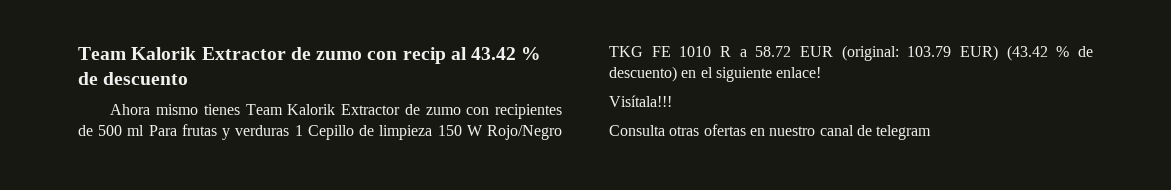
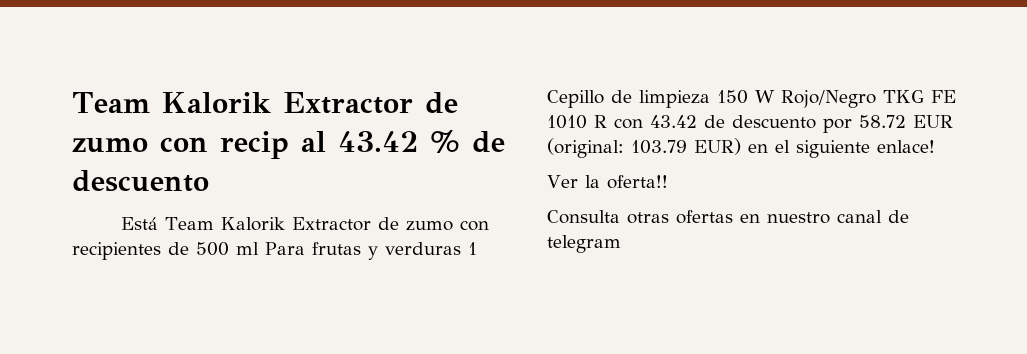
[110,104,240,115] Ahora mismo tienes -> [120,217,158,230] Está
[739,49,747,57] a -> [614,115,852,133] con 43.42 de descuento por
[1006,45,1093,61] [609,66,677,82] (43.42 % de descuento) -> (741, 146) none
[609,95,672,107] Visítala!!! -> [547,175,668,189] Ver la oferta!!

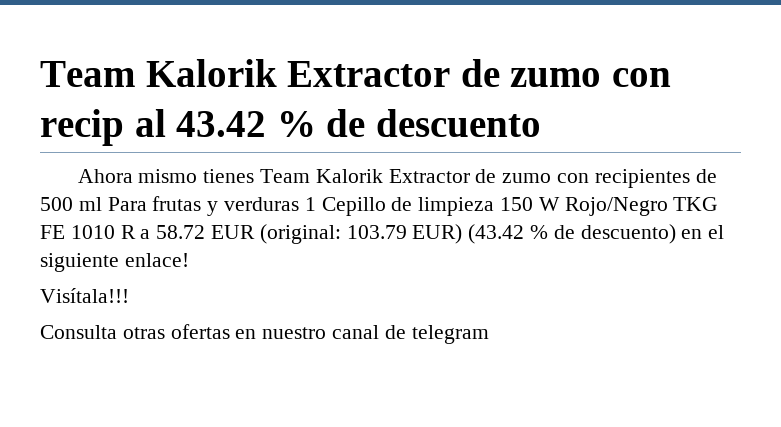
[120,217,158,230] Está -> [77,169,255,183] Ahora mismo tienes
[614,115,852,133] con 43.42 de descuento por -> [140,229,151,239] a
(741, 146) none -> [468,224,676,244] (43.42 % de descuento)
[547,175,668,189] Ver la oferta!! -> [40,288,129,303] Visítala!!!

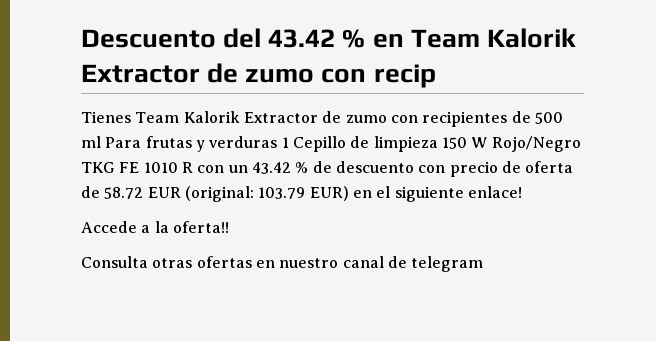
(40, 74) none -> [81,28,404,48] Descuento del 43.42 % en
[134,109,541,137] [77,169,255,183] al 43.42 % de descuento // Ahora mismo tienes -> [81,111,131,123] // Tienes
[140,229,151,239] a -> [197,161,574,177] [81,186,100,198] con un 43.42 % de descuento con precio de oferta de
[468,224,676,244] (43.42 % de descuento) -> (349, 193) none
[40,288,129,303] Visítala!!! -> [81,221,229,233] Accede a la oferta!!

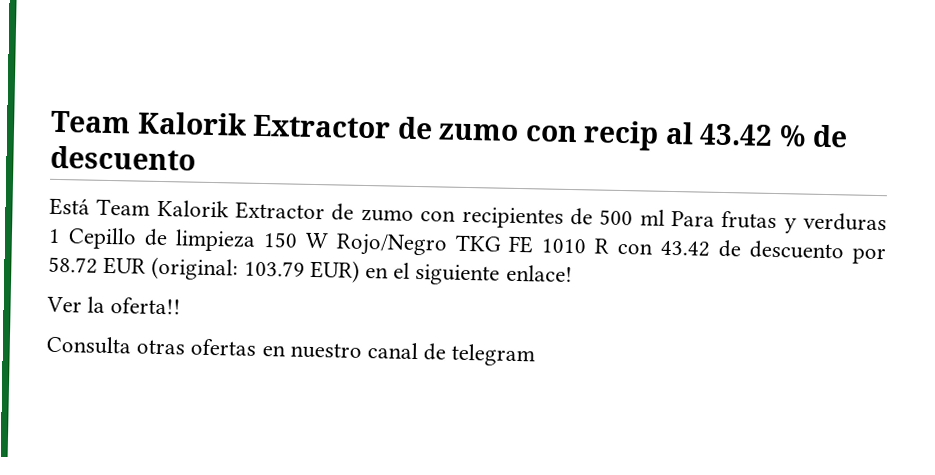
[81,28,404,48] Descuento del 43.42 % en -> (50, 122) none
[81,111,131,123] // Tienes -> [664,121,848,148] [50,145,196,171] [49,197,90,216] al 43.42 % de descuento // Está
[228,161,574,177] [81,186,100,198] un 43.42 % de descuento con precio de oferta de -> [660,239,886,265] 43.42 de descuento por
[81,221,151,233] Accede a -> [46,296,82,313] Ver

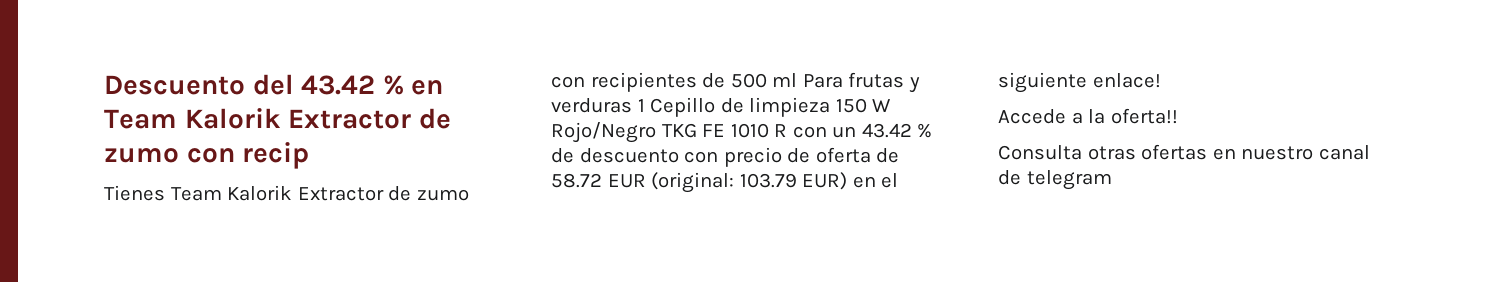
(50, 122) none -> [104,74,444,95] Descuento del 43.42 % en
[664,121,848,148] [50,145,196,171] [49,197,90,216] al 43.42 % de descuento // Está -> [104,185,165,201] // Tienes
[660,239,886,265] 43.42 de descuento por -> [832,123,933,138] [551,147,900,167] un 43.42 % de descuento con precio de oferta de
[46,296,82,313] Ver -> [998,109,1083,124] Accede a

